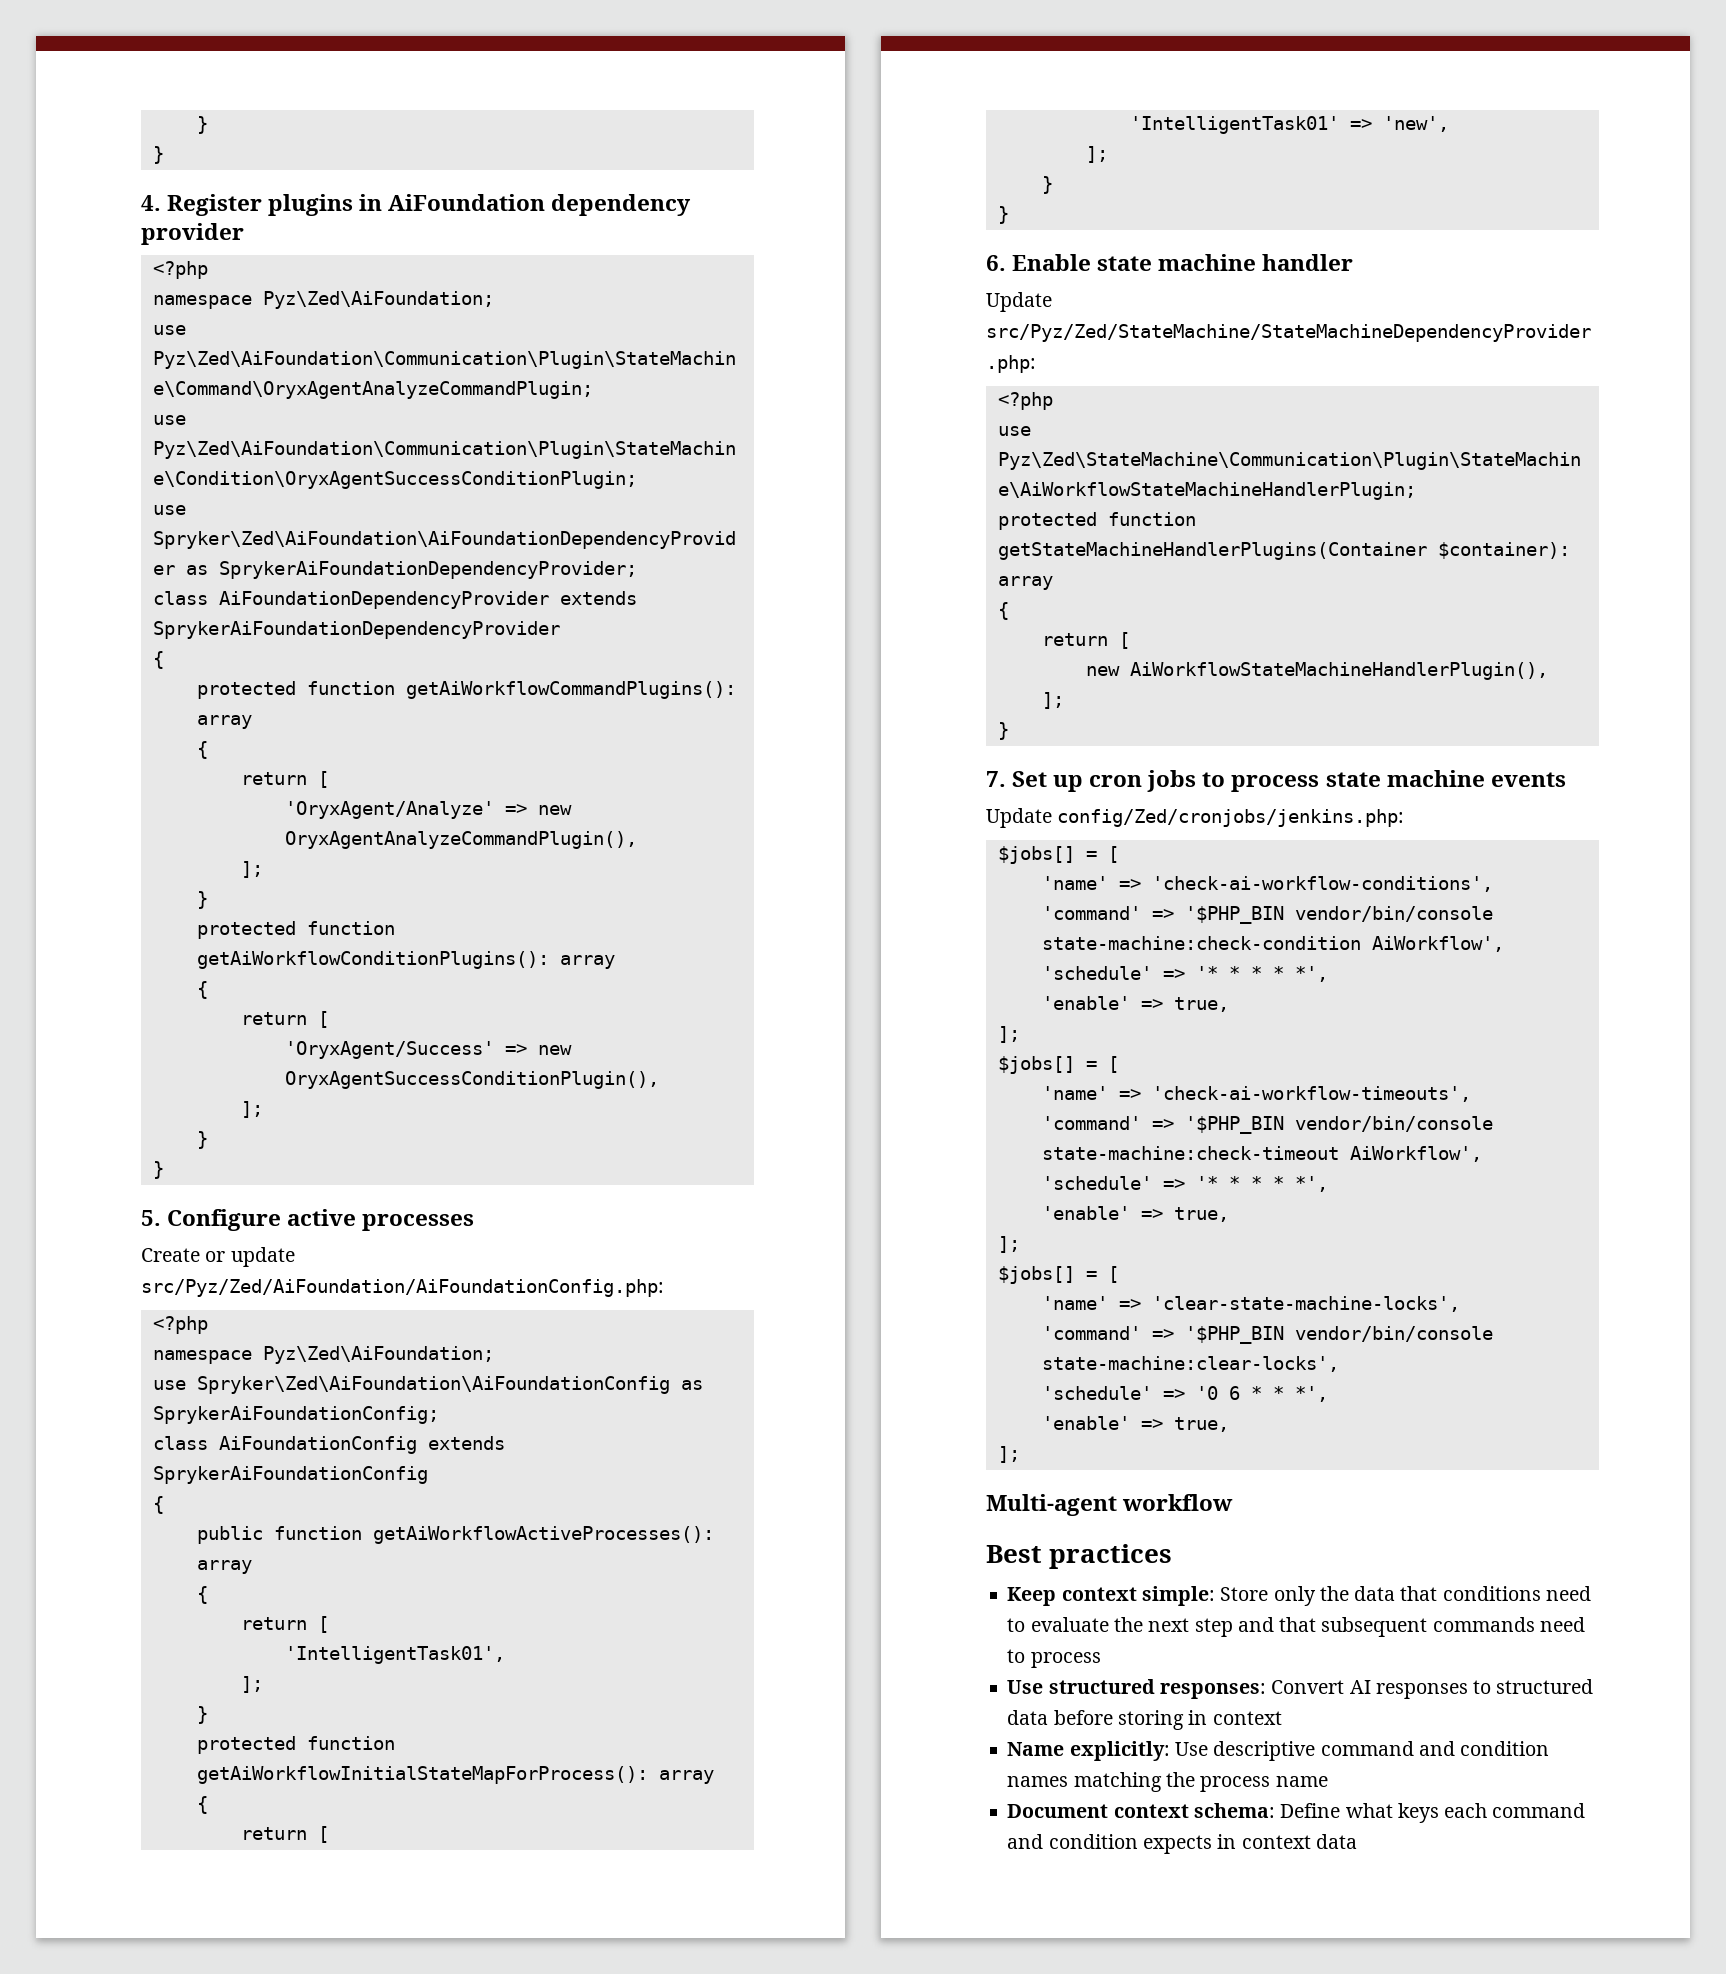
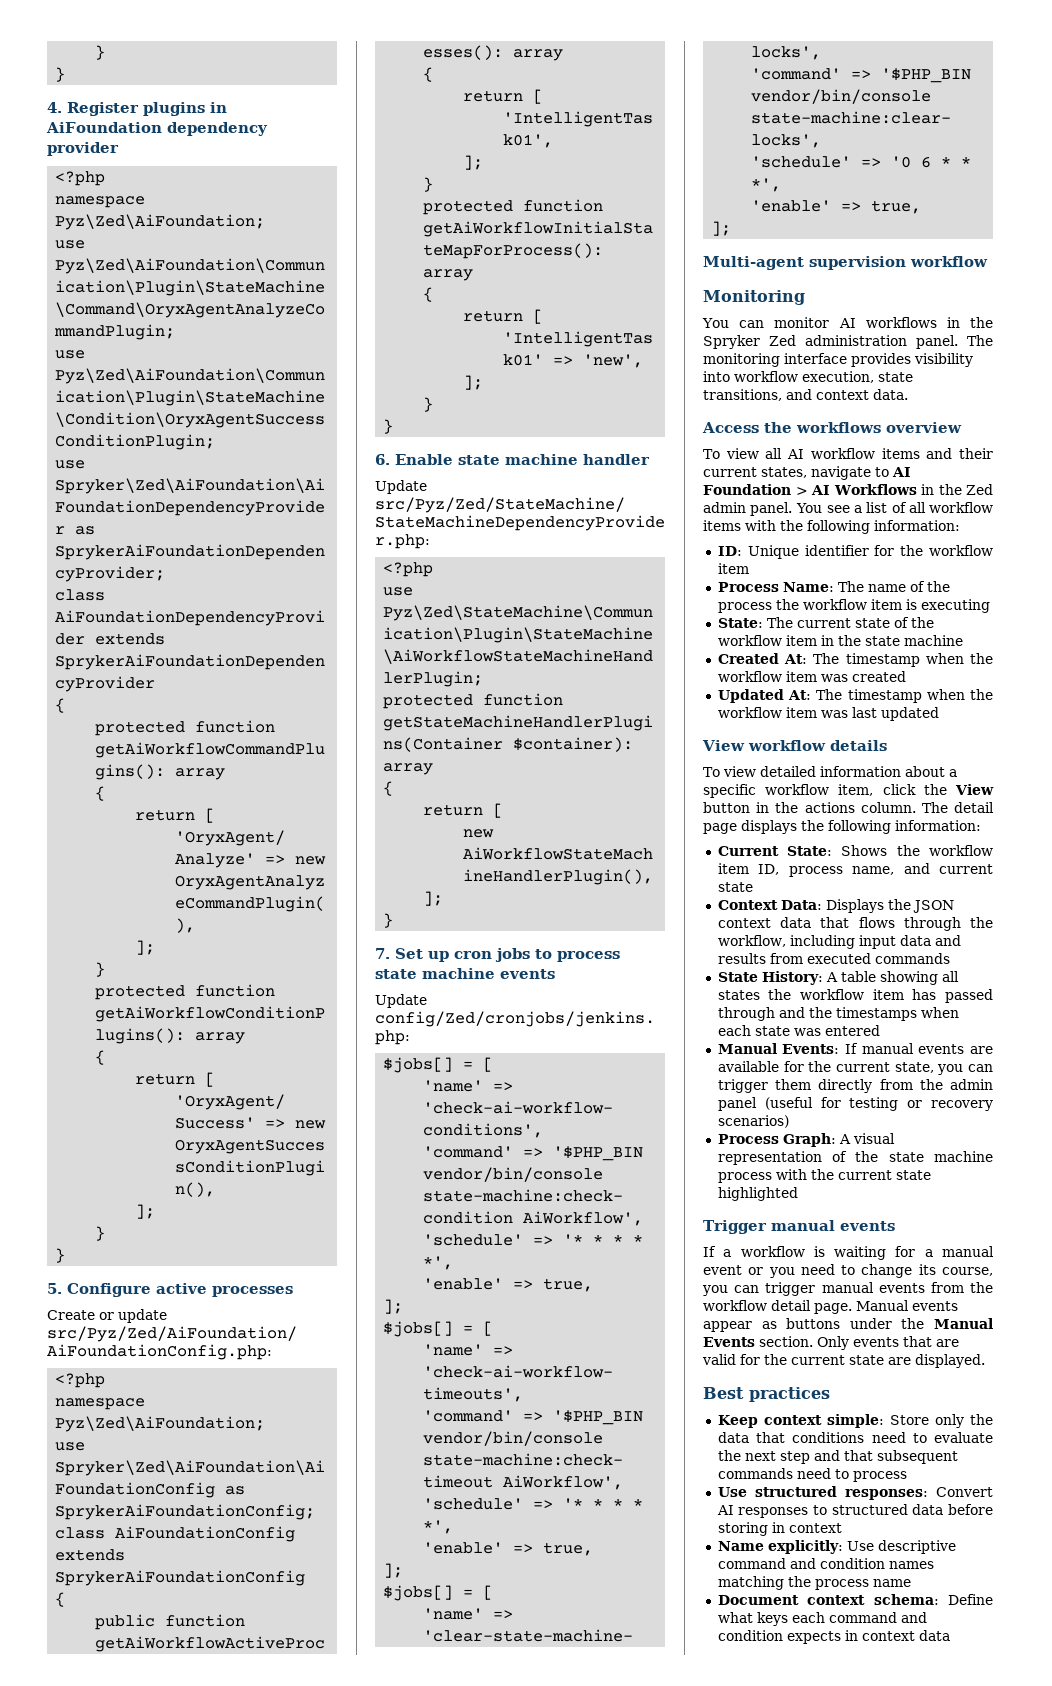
[1122,1494,1234,1511] workflow -> [809,256,988,270] [703,290,805,305] [702,317,993,328] [703,335,993,349] [703,353,973,367] [703,371,913,383] [703,389,908,401] [702,422,962,433] [703,448,993,459] [703,466,911,480] [703,484,993,495] [703,502,993,516] [703,520,960,534] [717,545,993,559] [717,563,749,574] [717,581,950,592] [717,599,990,613] [717,617,934,628] [717,635,963,646] [717,653,993,667] [717,671,906,682] [717,689,993,703] [717,707,939,721] [702,740,887,751] [703,766,957,777] [703,784,994,798] [703,802,994,813] [703,820,981,834] [717,845,993,856] [717,863,993,877] [717,882,753,892] [717,899,954,913] [717,917,993,931] [717,935,961,949] [717,953,950,964] [717,971,959,985] [717,989,993,1003] [717,1007,959,1021] [717,1025,880,1036] [717,1043,993,1054] [717,1061,993,1075] [717,1079,993,1093] [717,1097,993,1111] [717,1115,789,1128] [717,1133,895,1147] [717,1151,993,1165] [717,1169,931,1183] [717,1187,798,1201] [703,1220,895,1234] [703,1246,994,1260] [703,1264,993,1278] [702,1282,993,1296] [703,1300,958,1314] [703,1318,993,1332] [703,1336,959,1350] [702,1354,985,1368] supervision workflow // Monitoring // You can monitor AI workflows in the Spryker Zed administration panel. The monitoring interface provides visibility into workflow execution, state transitions, and context data. // Access the workflows overview // To view all AI workflow items and their current states, navigate to AI Foundation > AI Workflows in the Zed admin panel. You see a list of all workflow items with the following information: // ID: Unique identifier for the workflow item // Process Name: The name of the process the workflow item is executing // State: The current state of the workflow item in the state machine // Created At: The timestamp when the workflow item was created // Updated At: The timestamp when the workflow item was last updated // View workflow details // To view detailed information about a specific workflow item, click the View button in the actions column. The detail page displays the following information: // Current State: Shows the workflow item ID, process name, and current state // Context Data: Displays the JSON context data that flows through the workflow, including input data and results from executed commands // State History: A table showing all states the workflow item has passed through and the timestamps when each state was entered // Manual Events: If manual events are available for the current state, you can trigger them directly from the admin panel (useful for testing or recovery scenarios) // Process Graph: A visual representation of the state machine process with the current state highlighted // Trigger manual events // If a workflow is waiting for a manual event or you need to change its course, you can trigger manual events from the workflow detail page. Manual events appear as buttons under the Manual Events section. Only events that are valid for the current state are displayed.

